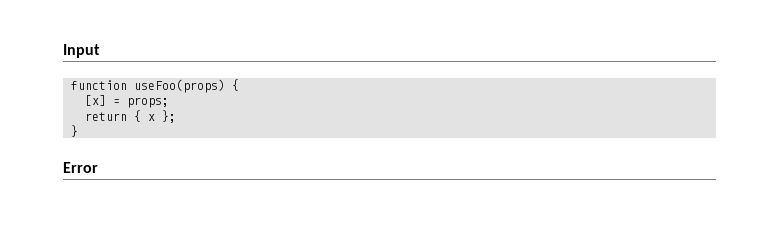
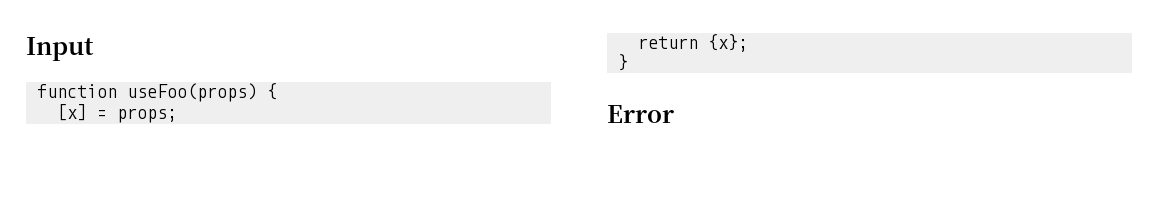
[134,110,177,123] { x }; -> [708,34,749,52] {x};

